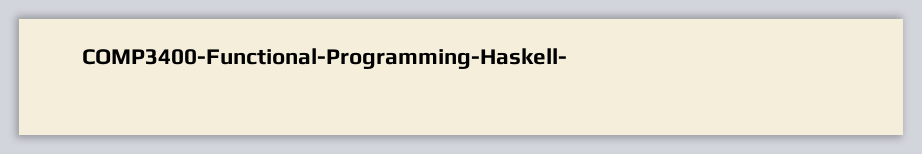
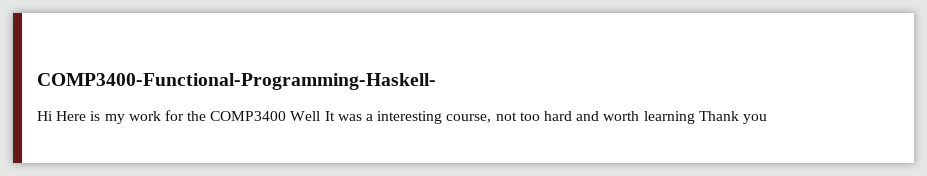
(567, 58) none -> [37,110,767,124] // Hi Here is my work for the COMP3400 Well It was a interesting course, not too hard and worth learning Thank you

